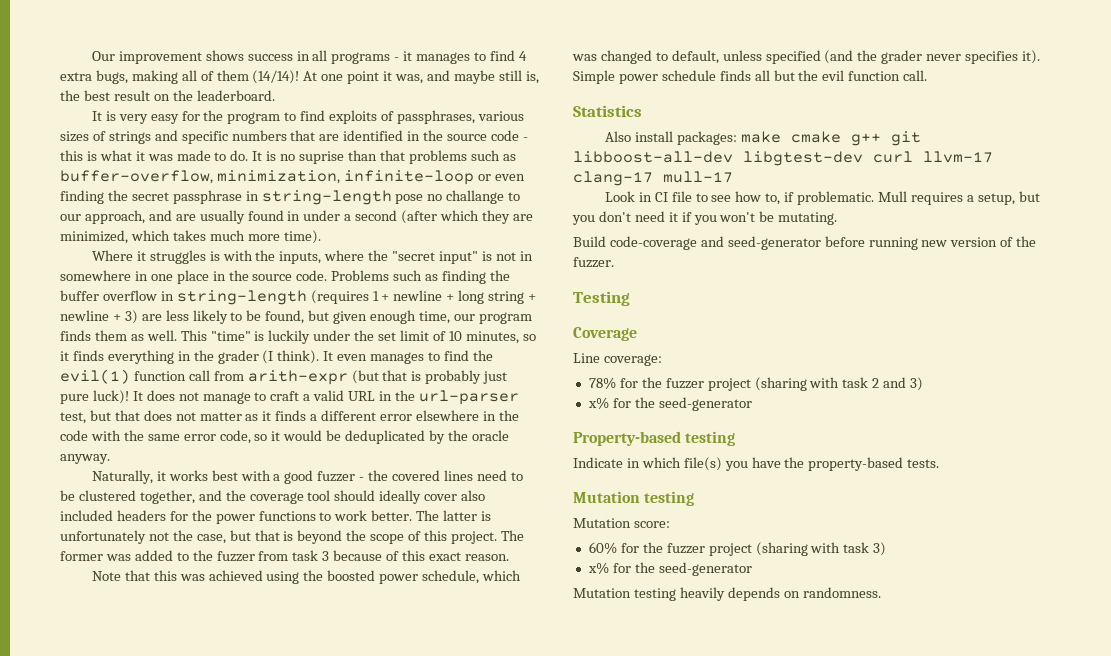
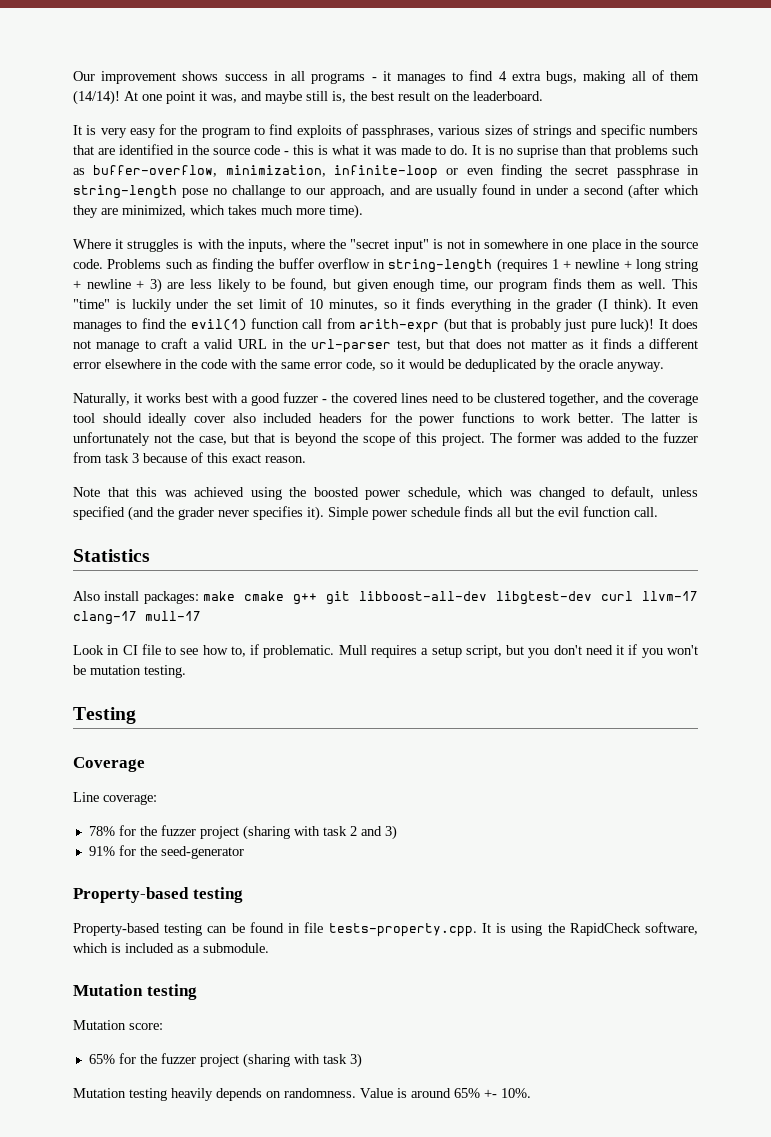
[977,193,1015,205] setup, -> [431,645,502,658] setup script,
[778,212,838,225] [573,236,1037,250] [573,257,614,268] mutating. // Build code-coverage and seed-generator before running new version of the fuzzer. -> [90,665,186,678] mutation testing.
[587,397,609,409] x% -> [88,846,115,856] 91%
[573,457,940,471] Indicate in which file(s) you have the property-based tests. -> [73,922,698,937] [73,943,269,953] Property-based testing can be found in file tests-property.cpp. It is using the RapidCheck software, which is included as a submodule.
[588,542,617,554] 60% -> [88,1054,115,1064] 65%
[587,562,752,576] // x% for the seed-generator -> (362, 1060) none
(881, 592) none -> [360,1088,531,1098] Value is around 65% +- 10%.

